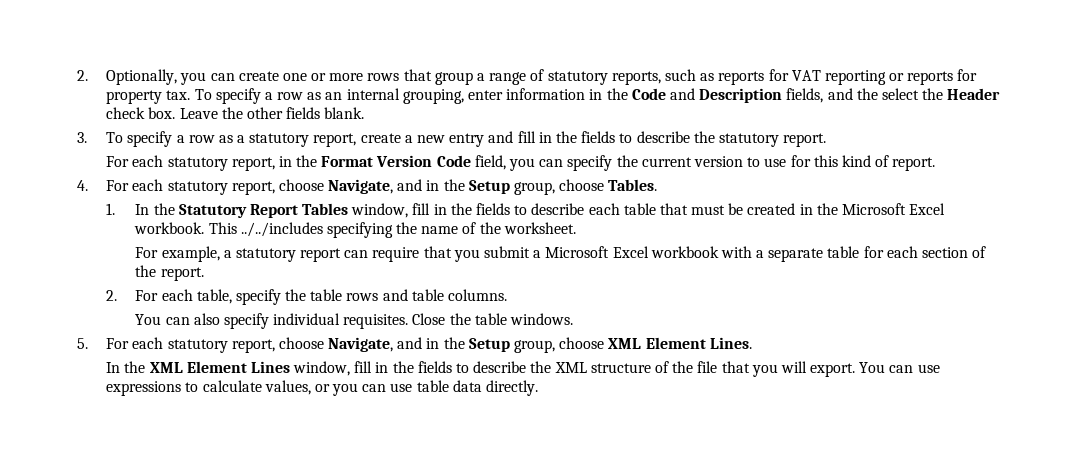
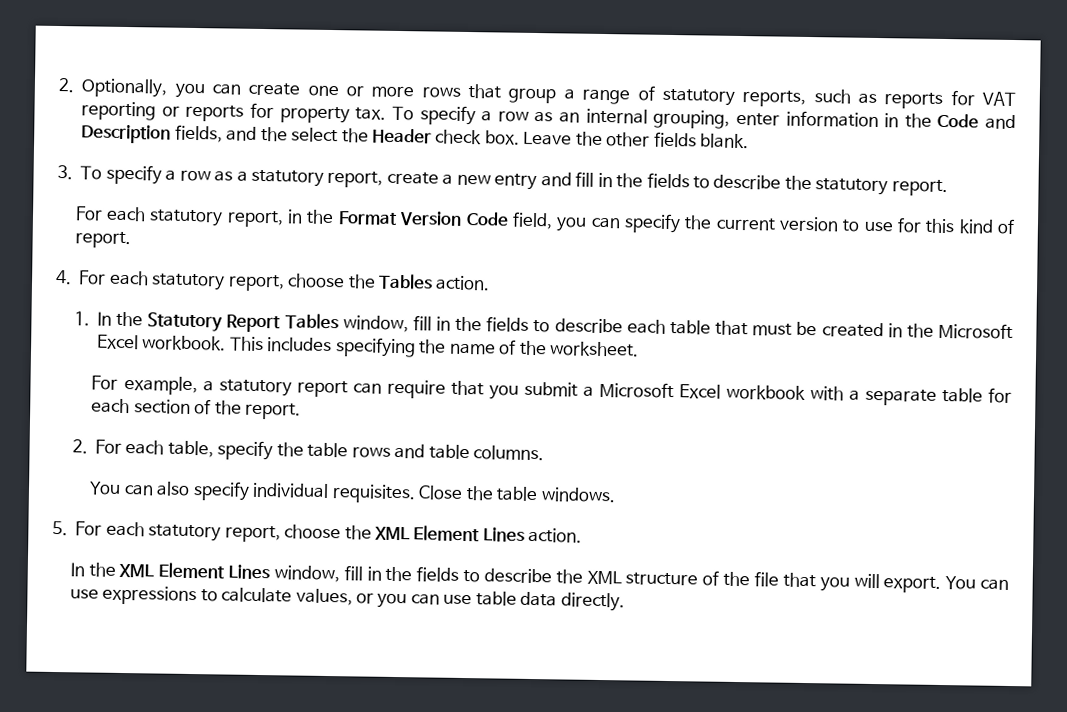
[328,179,658,195] Navigate, and in the Setup group, choose Tables. -> [347,273,491,291] the Tables action.
[240,222,323,237] ../../includes -> [267,337,333,353] includes
[328,337,752,353] Navigate, and in the Setup group, choose XML Element Lines. -> [344,525,583,543] the XML Element Lines action.

